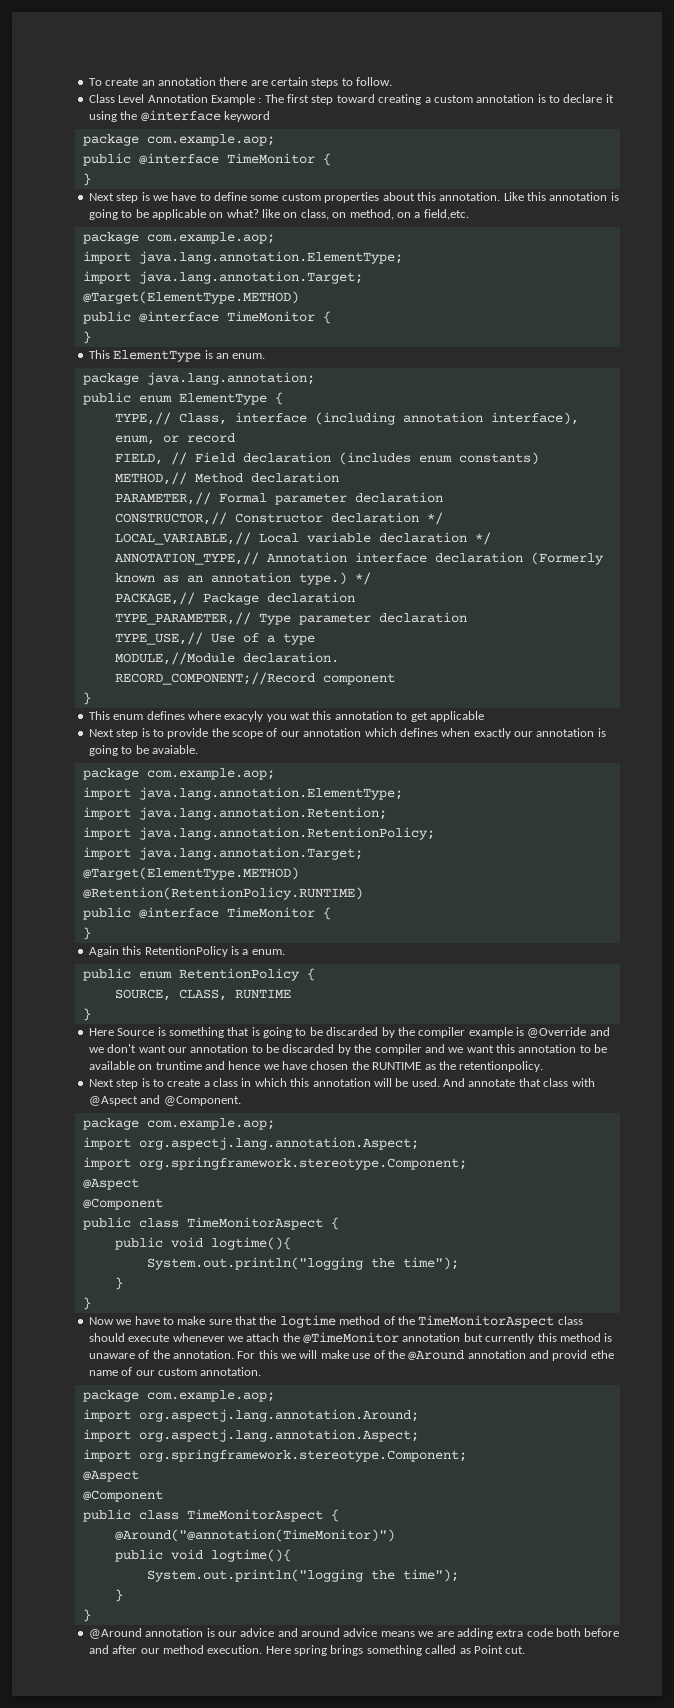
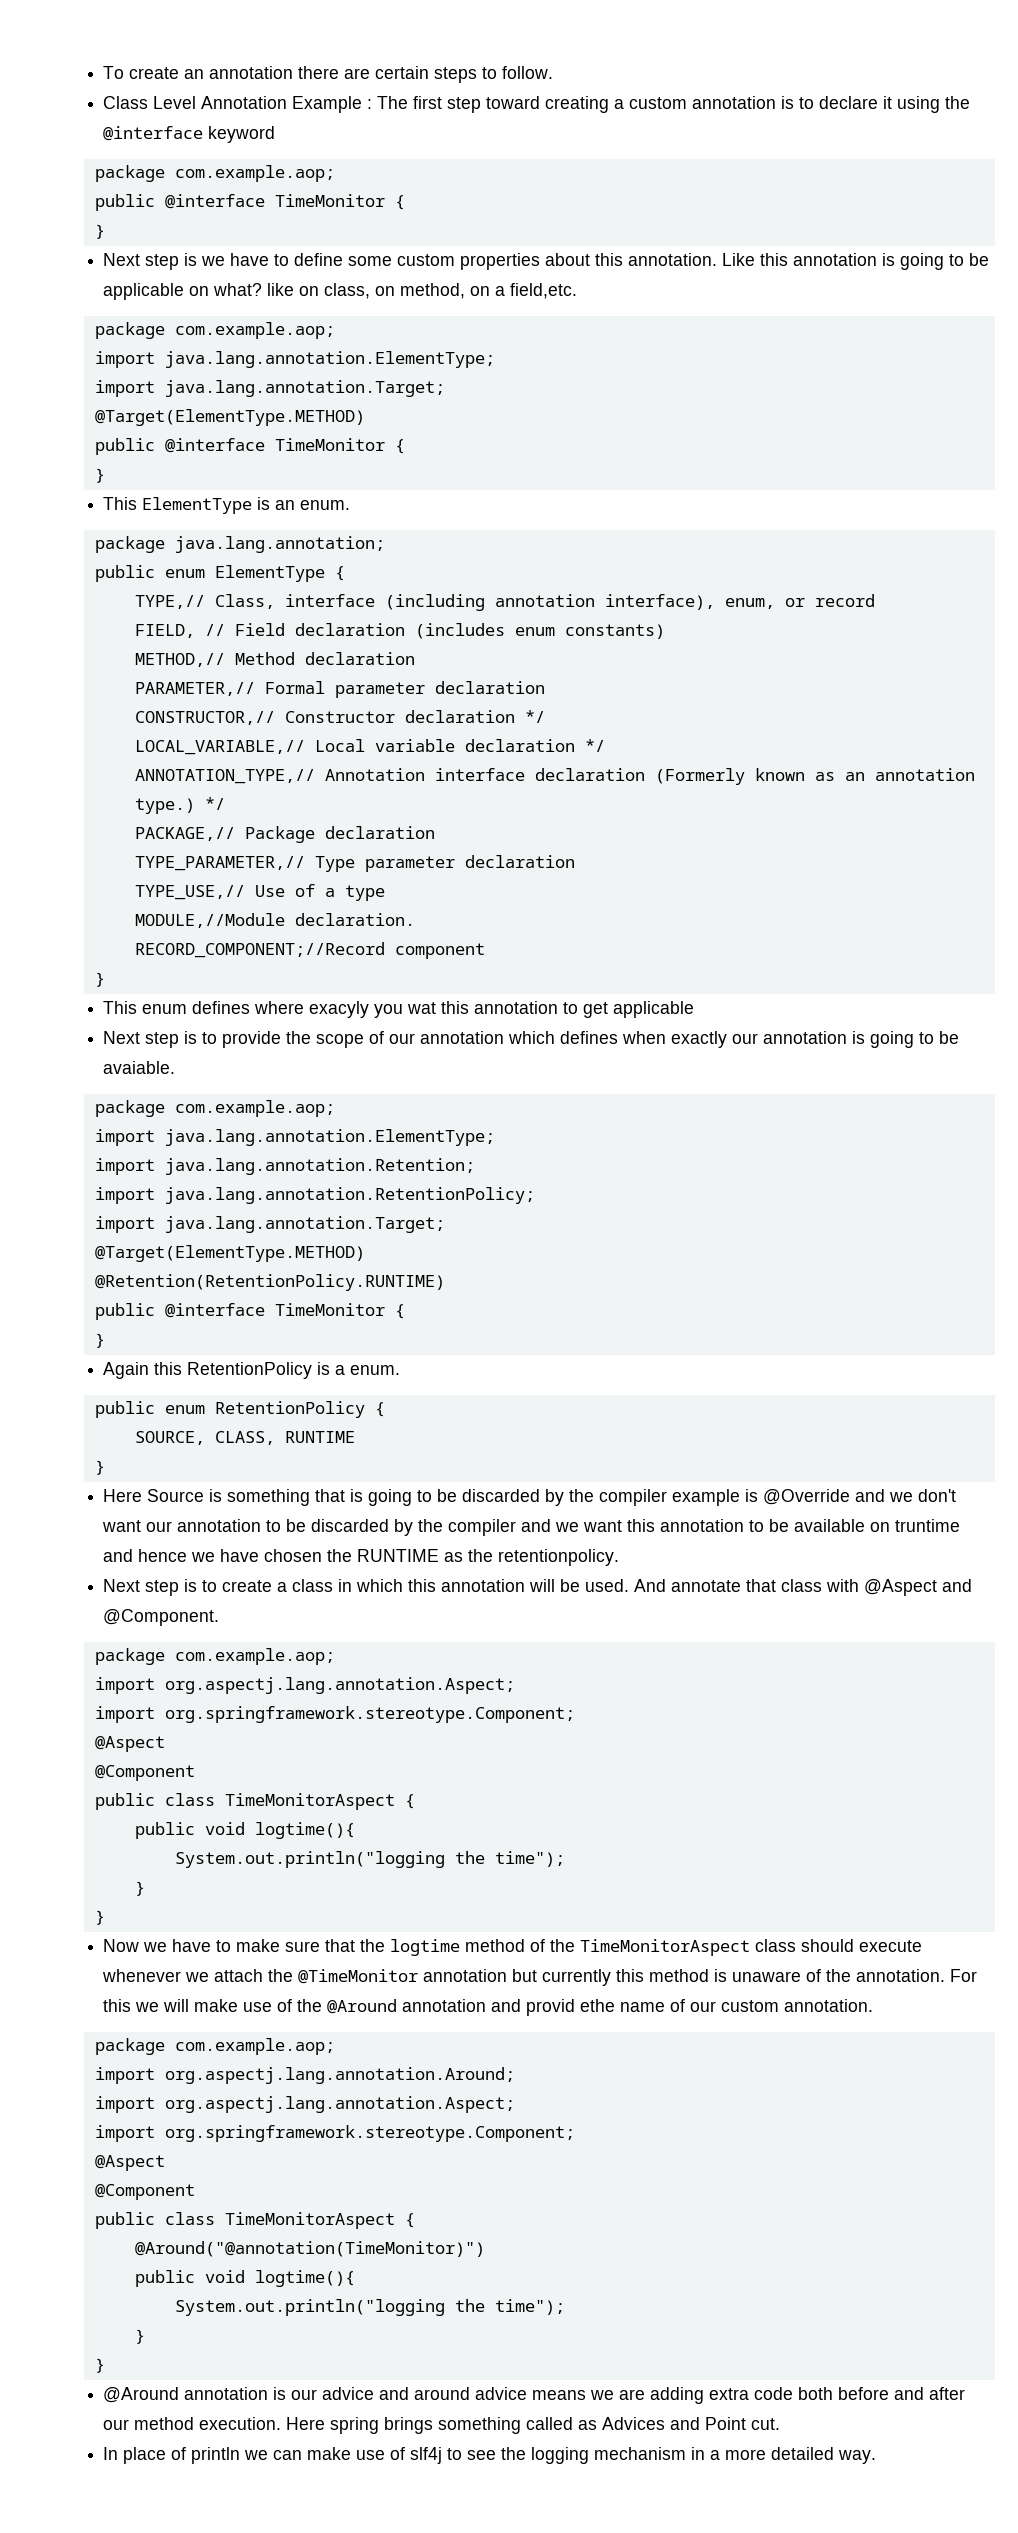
(471, 1651) none -> [602,2417,701,2430] Advices and
(526, 1650) none -> [103,2447,877,2464] // In place of println we can make use of slf4j to see the logging mechanism in a more detailed way.

